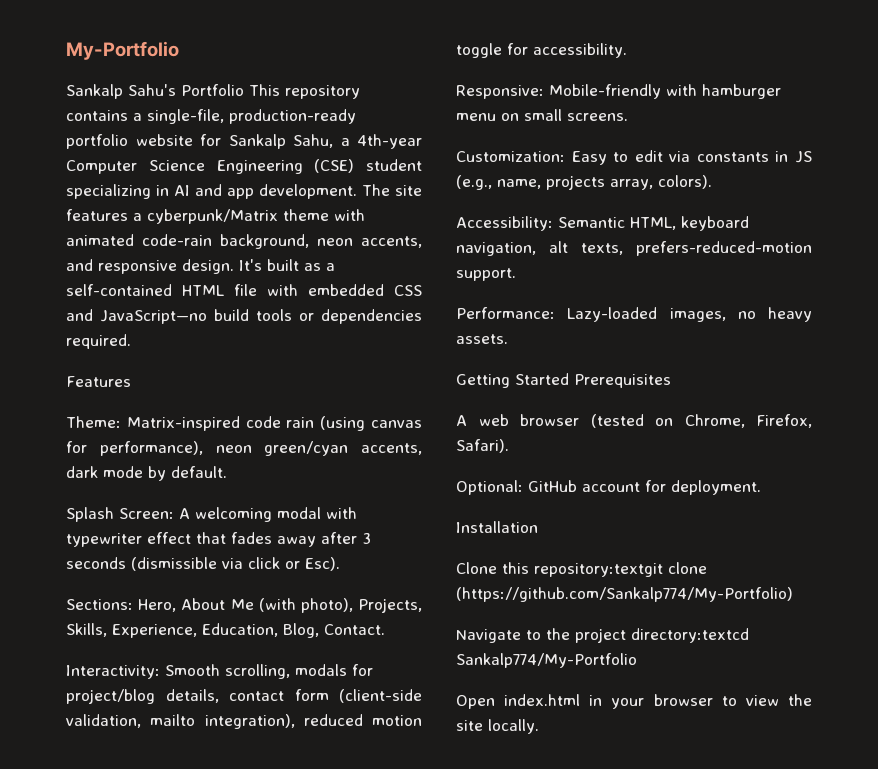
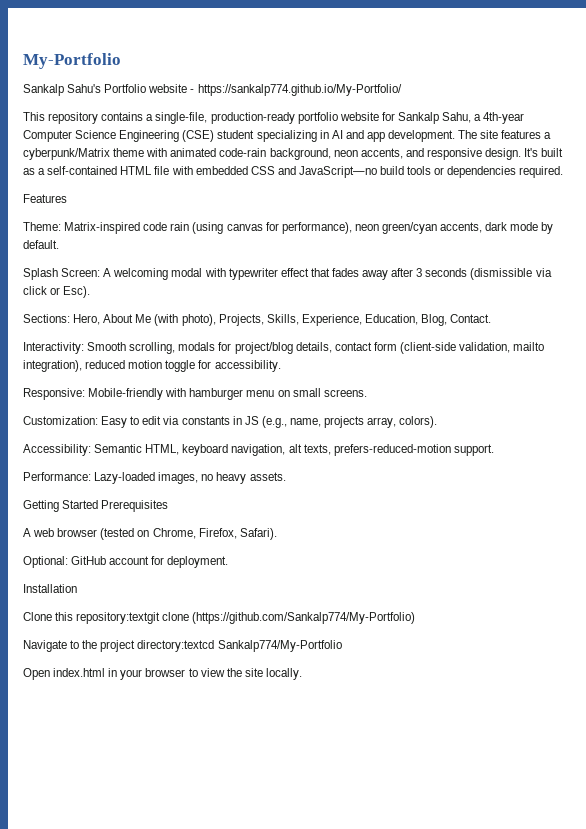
(244, 90) none -> [148,84,402,96] website - https://sankalp774.github.io/My-Portfolio/ //

